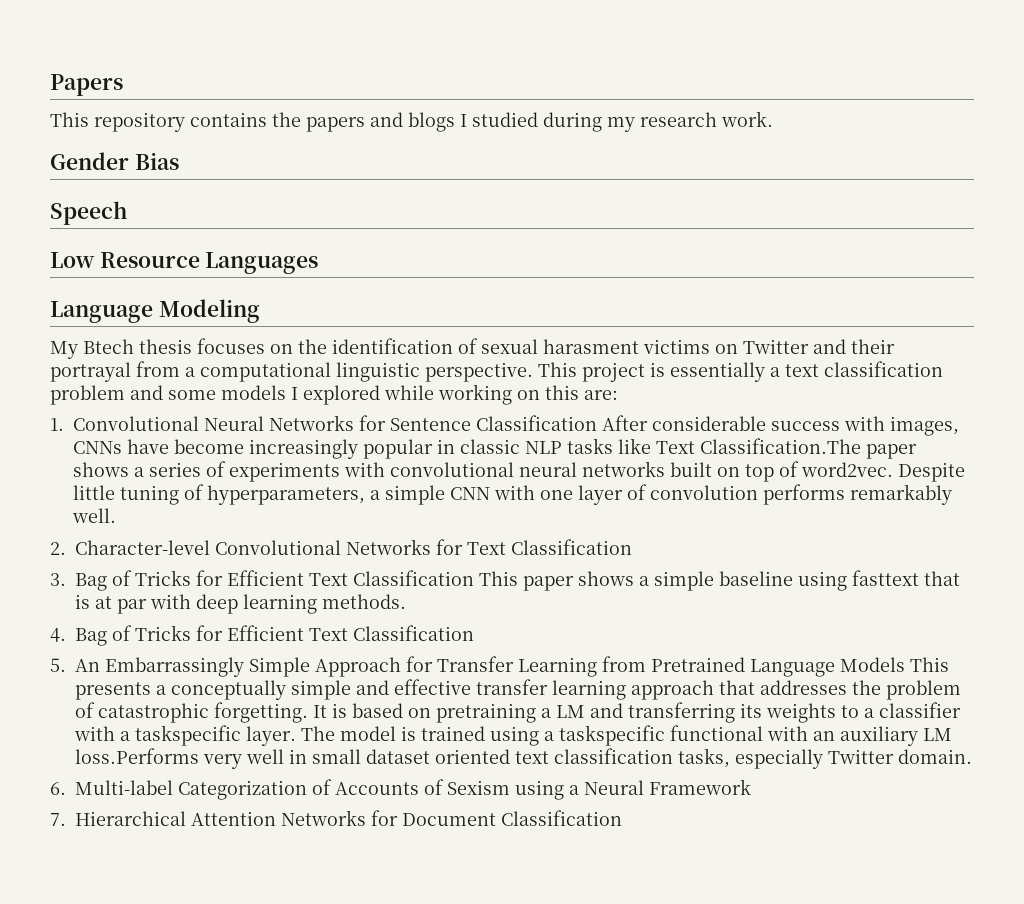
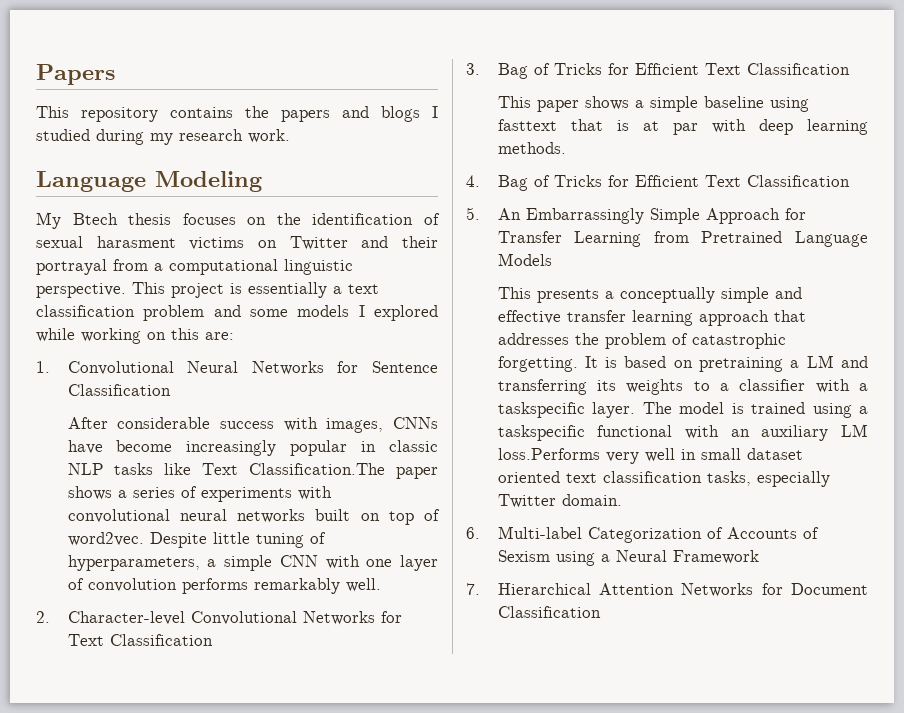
[50,152,179,170] [50,201,127,225] [50,252,319,274] // Gender Bias // Speech // Low Resource Languages -> (290, 136) none
(598, 423) none -> (171, 390) //
(474, 578) none -> (850, 69) //
(905, 664) none -> (552, 259) //

